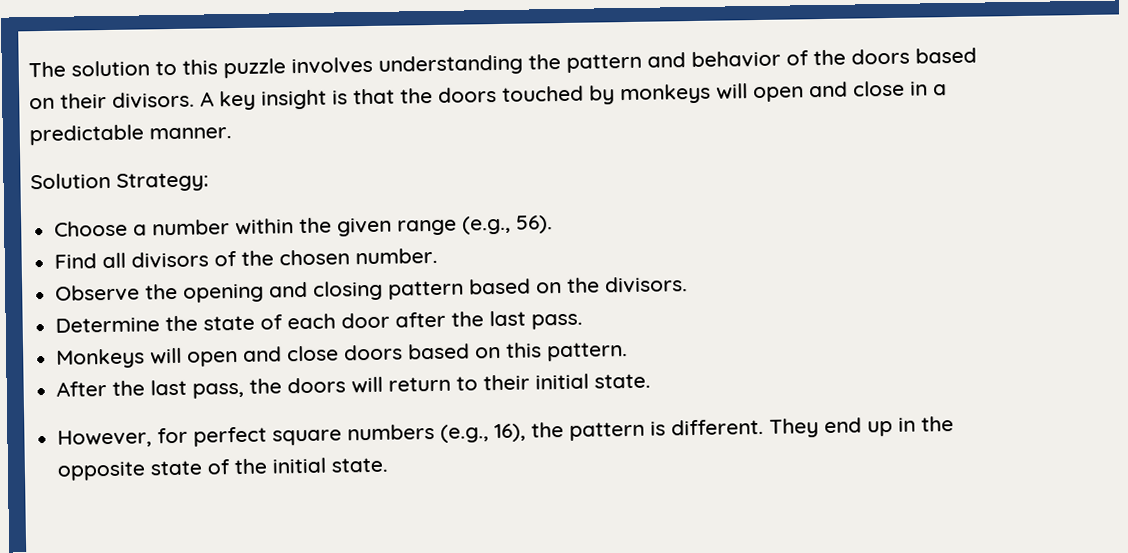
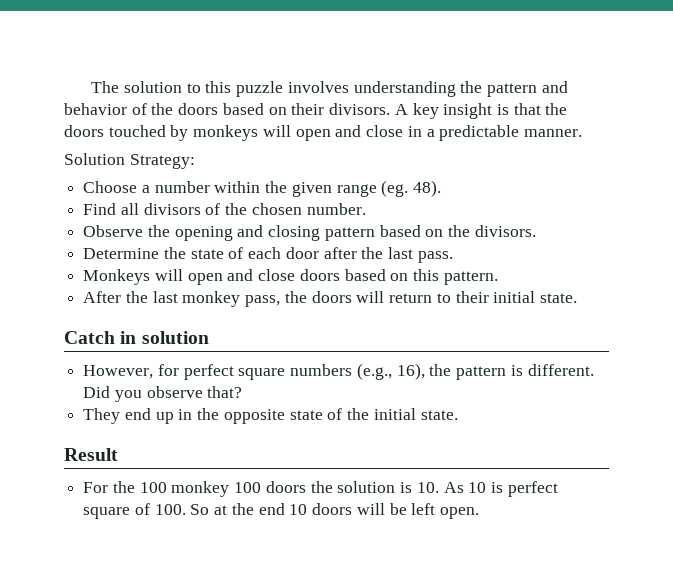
[462,215,554,235] (e.g., 56). -> [381,180,442,197] (eg. 48).
(188, 387) none -> [182,291,241,307] monkey
(652, 381) none -> [64,331,209,344] // Catch in solution
(765, 427) none -> [83,386,243,402] Did you observe that? //
(389, 465) none -> [64,448,118,461] [83,481,558,497] [83,503,479,519] // Result // For the 100 monkey 100 doors the solution is 10. As 10 is perfect square of 100. So at the end 10 doors will be left open.

